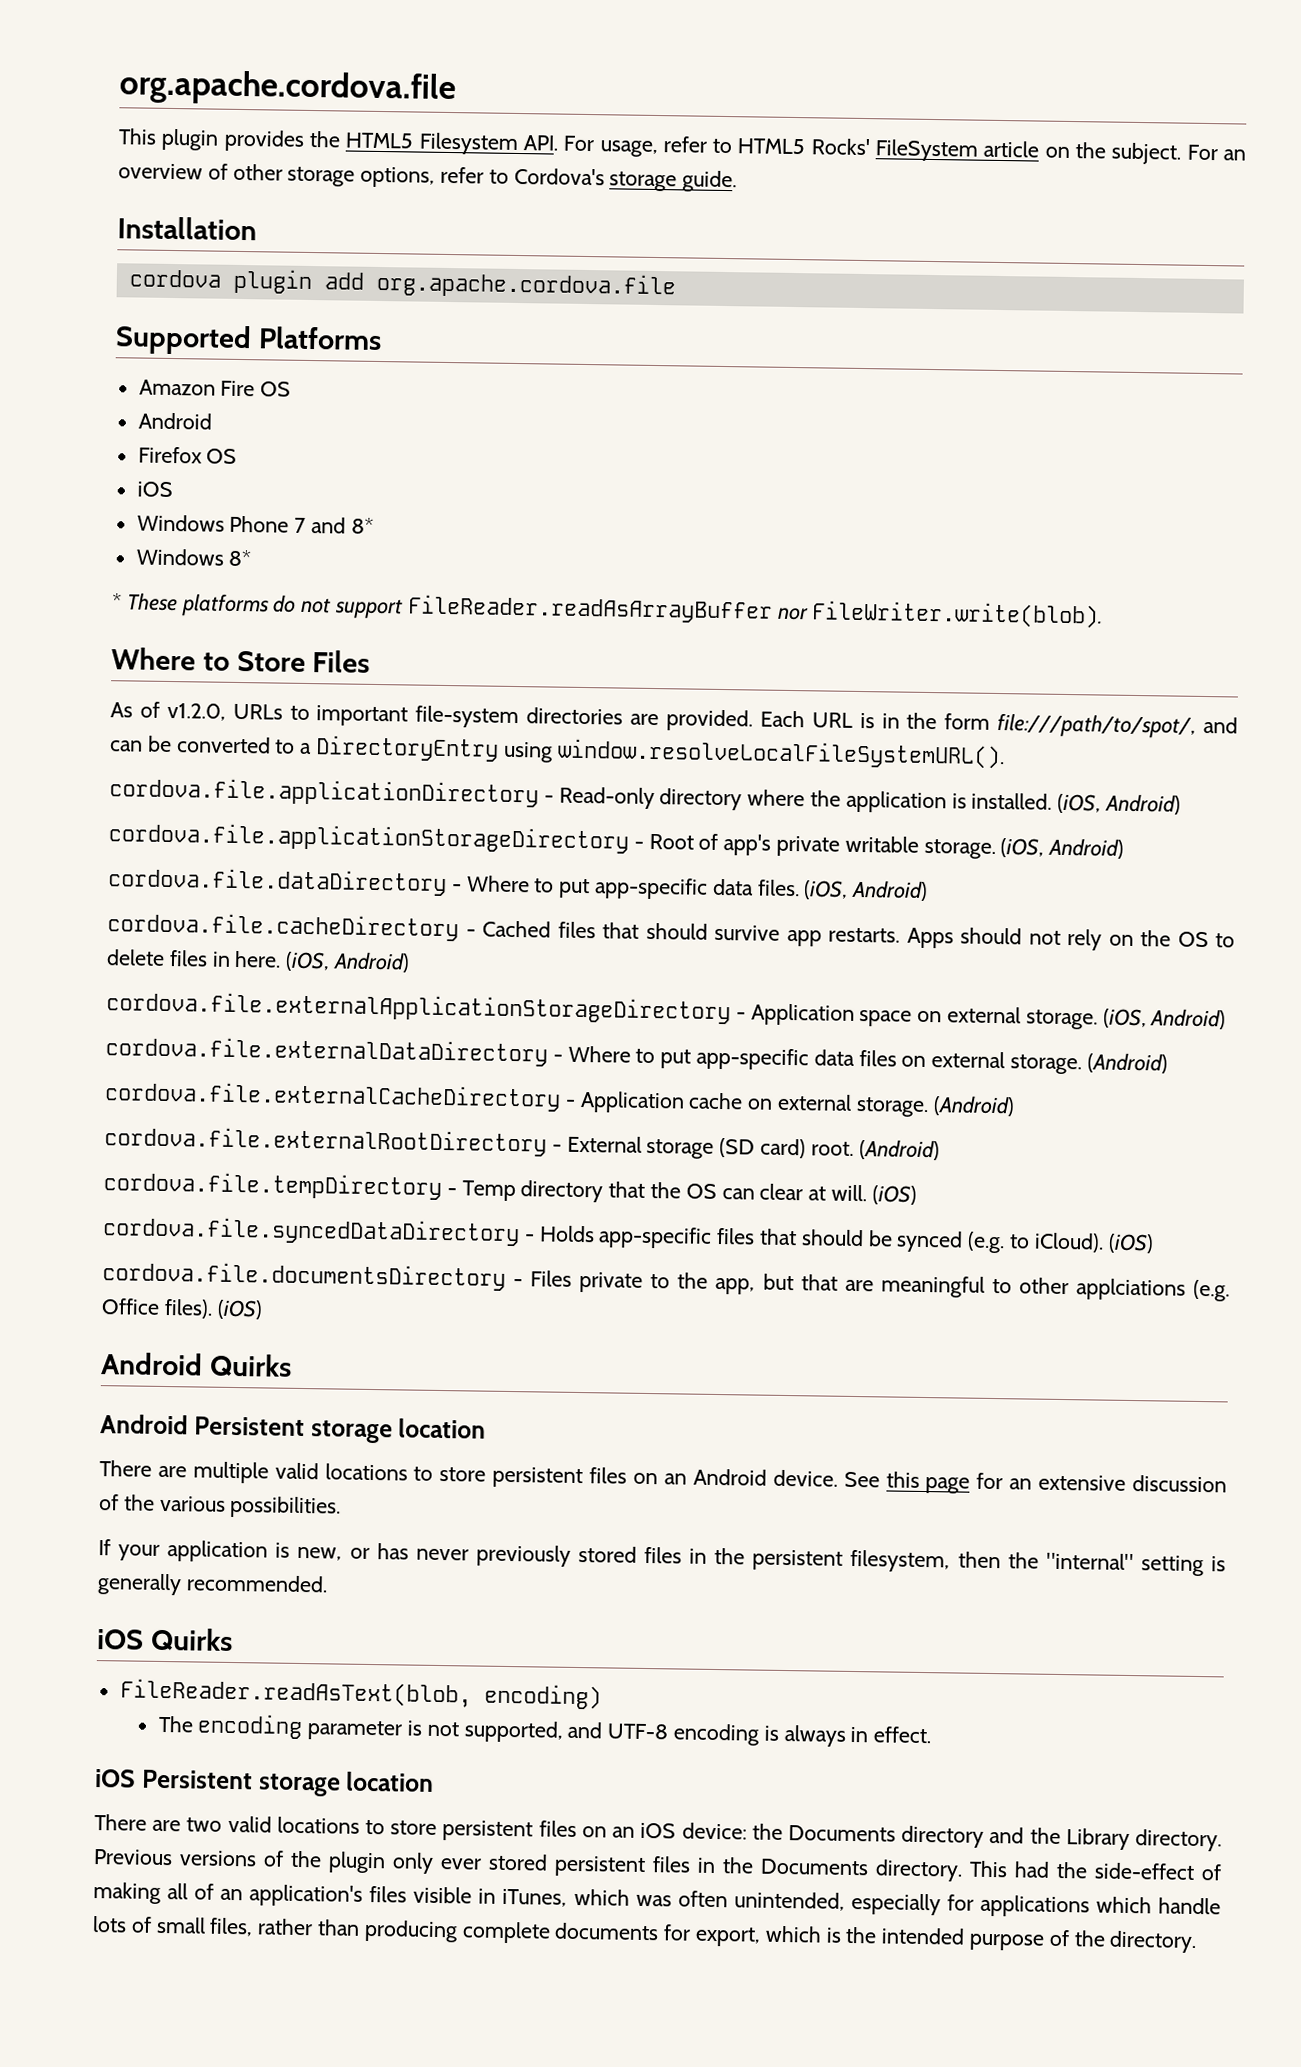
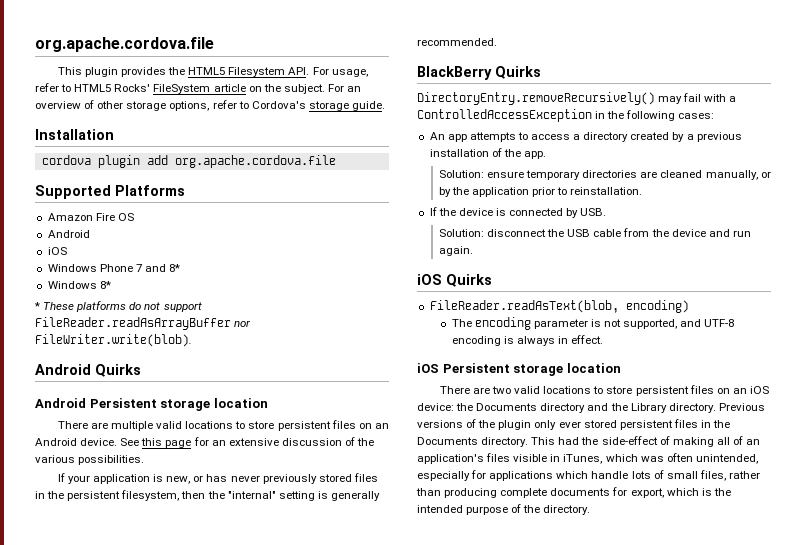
[137,446,238,464] // Firefox OS -> (90, 234) none
[111,647,371,673] [110,701,1239,739] [110,735,1005,770] [109,777,1182,815] [108,822,1125,859] [108,867,929,902] [107,912,1235,951] [106,949,411,973] [106,991,1227,1030] [105,1036,1168,1075] [104,1081,1015,1118] [104,1126,940,1161] [103,1171,917,1205] [102,1216,1154,1254] [102,1261,1230,1302] [101,1298,263,1320] // Where to Store Files // As of v1.2.0, URLs to important file-system directories are provided. Each URL is in the form file:///path/to/spot/, and can be converted to a DirectoryEntry using window.resolveLocalFileSystemURL(). // cordova.file.applicationDirectory - Read-only directory where the application is installed. (iOS, Android) // cordova.file.applicationStorageDirectory - Root of app's private writable storage. (iOS, Android) // cordova.file.dataDirectory - Where to put app-specific data files. (iOS, Android) // cordova.file.cacheDirectory - Cached files that should survive app restarts. Apps should not rely on the OS to delete files in here. (iOS, Android) // cordova.file.externalApplicationStorageDirectory - Application space on external storage. (iOS, Android) // cordova.file.externalDataDirectory - Where to put app-specific data files on external storage. (Android) // cordova.file.externalCacheDirectory - Application cache on external storage. (Android) // cordova.file.externalRootDirectory - External storage (SD card) root. (Android) // cordova.file.tempDirectory - Temp directory that the OS can clear at will. (iOS) // cordova.file.syncedDataDirectory - Holds app-specific files that should be synced (e.g. to iCloud). (iOS) // cordova.file.documentsDirectory - Files private to the app, but that are meaningful to other applciations (e.g. Office files). (iOS) -> (192, 340) none
(328, 1583) none -> [417,66,541,80] [417,92,737,105] [417,109,715,122] [429,132,742,142] [429,148,546,159] [438,170,771,180] [438,187,643,197] [429,207,607,218] [438,228,751,237] [438,246,473,256] // BlackBerry Quirks // DirectoryEntry.removeRecursively() may fail with a ControlledAccessException in the following cases: // An app attempts to access a directory created by a previous installation of the app. // Solution: ensure temporary directories are cleaned manually, or by the application prior to reinstallation. // If the device is connected by USB. // Solution: disconnect the USB cable from the device and run again.

